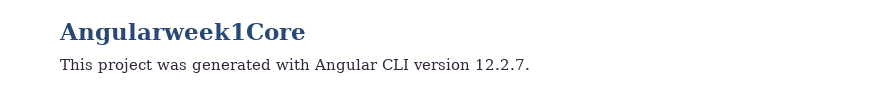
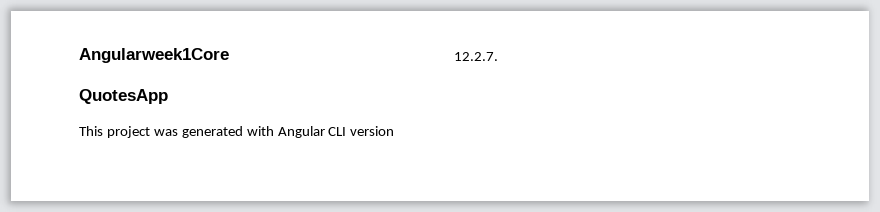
(306, 34) none -> [79,89,168,104] // QuotesApp

